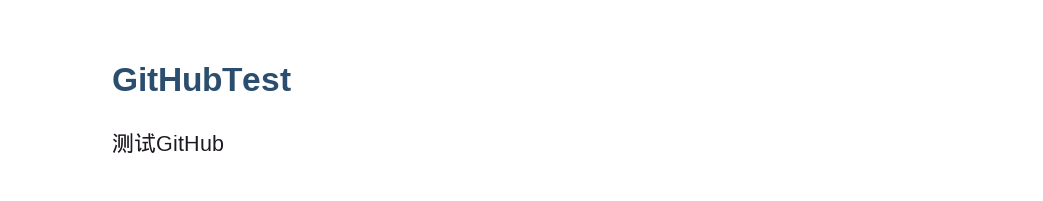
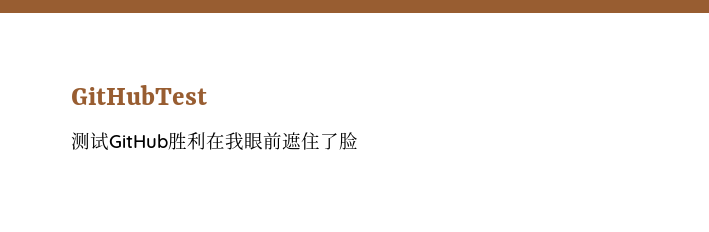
(224, 143) none -> [168,132,358,150] 胜利在我眼前遮住了脸

